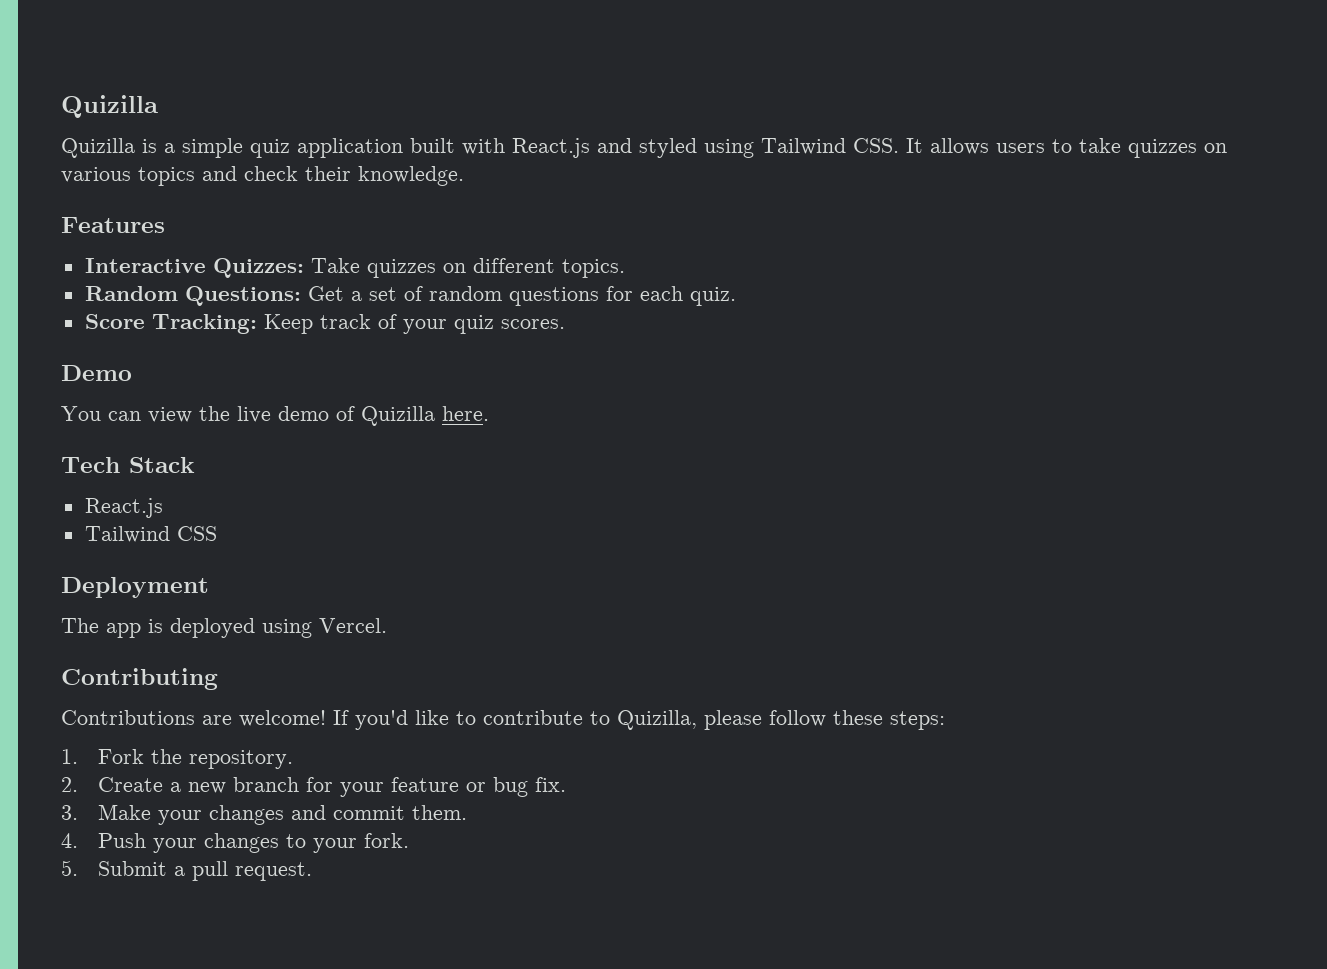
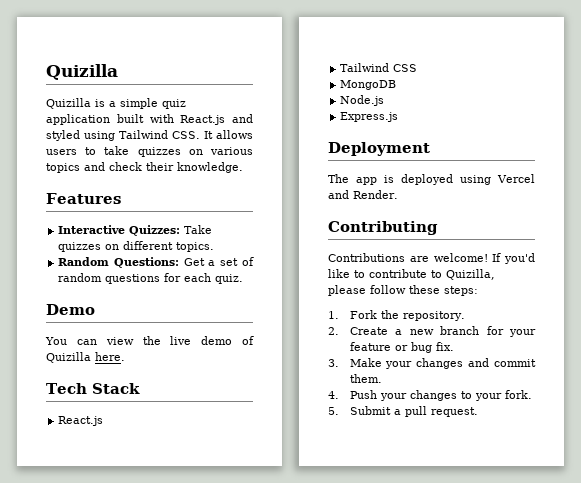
[84,314,565,334] // Score Tracking: Keep track of your quiz scores. -> (244, 279) none
(217, 533) none -> [340,80,397,90] [340,95,385,106] [340,112,399,122] // MongoDB // Node.js // Express.js
[319,618,387,633] Vercel. -> [497,174,535,183] [328,190,398,199] Vercel and Render.

